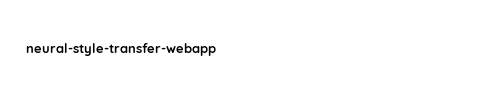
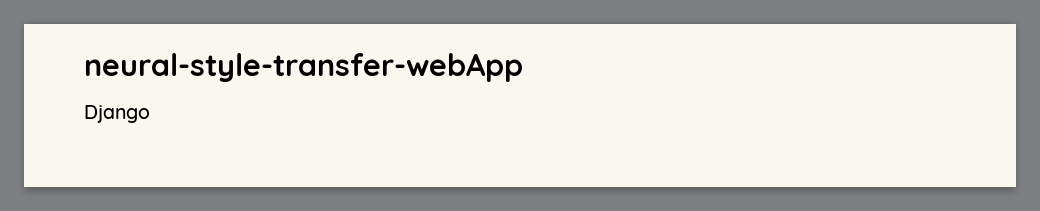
[26,43,216,56] neural-style-transfer-webapp -> [84,53,523,82] [84,105,150,123] neural-style-transfer-webApp // Django

